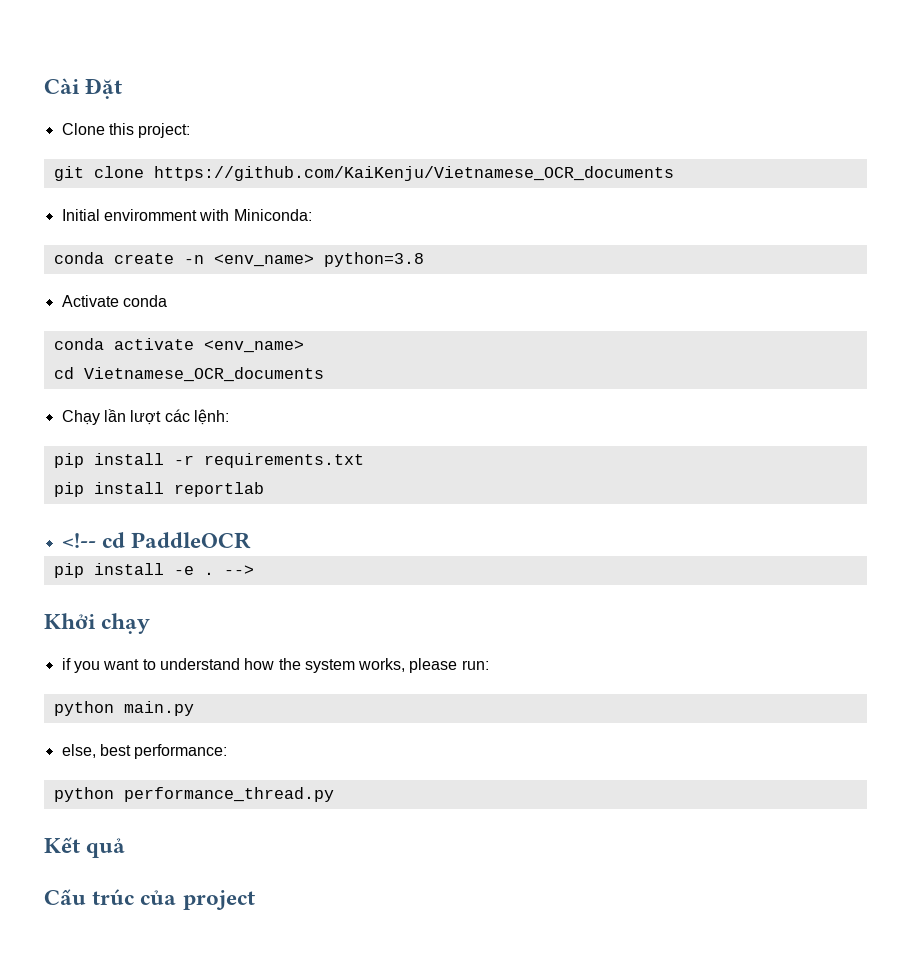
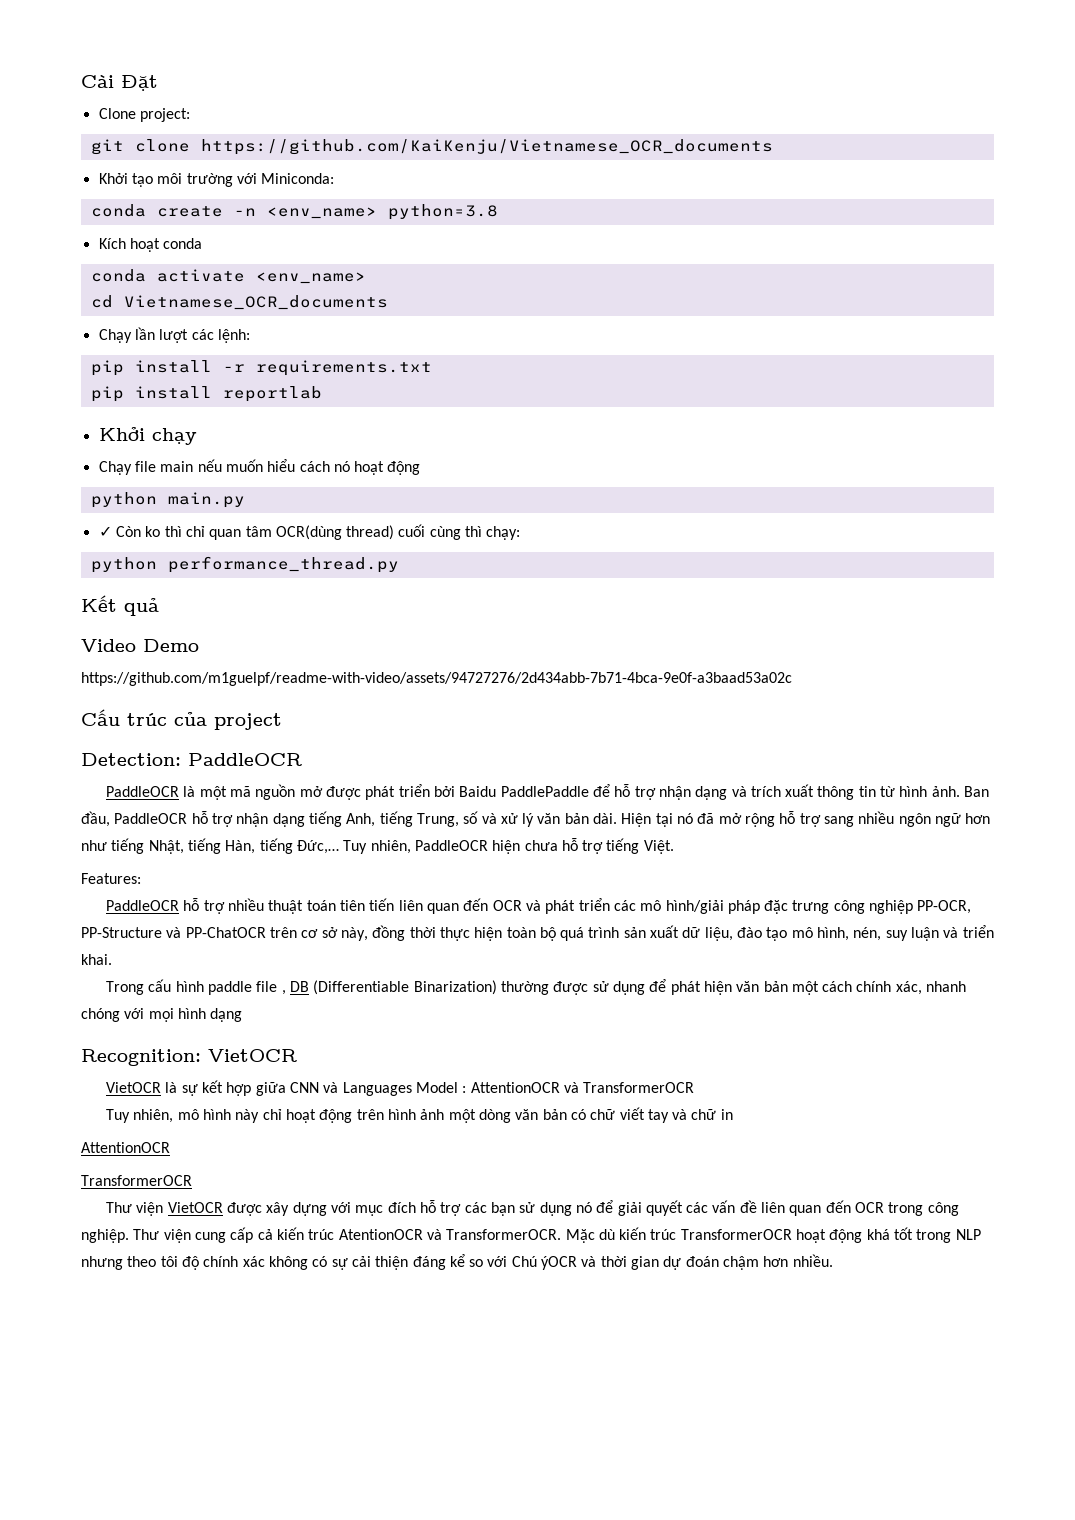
[108,123,134,135] this -> (136, 113) none
[61,209,230,221] Initial enviromment with -> [98,173,257,187] Khởi tạo môi trường với
[61,295,119,307] Activate -> [98,238,160,252] Kích hoạt
[61,532,252,549] [53,563,254,578] [44,613,151,634] [61,658,489,673] [53,701,194,716] [61,744,228,759] <!-- cd PaddleOCR // pip install -e . --> // Khởi chạy // if you want to understand how the system works, please run: // python main.py // else, best performance: -> [98,427,197,445] [98,459,421,475] [90,492,245,508] [98,524,521,540] Khởi chạy // Chạy file main nếu muốn hiểu cách nó hoạt động // python main.py // ✓ Còn ko thì chỉ quan tâm OCR(dùng thread) cuối cùng thì chạy:
(126, 848) none -> [81,639,199,652] [81,672,792,686] // Video Demo // https://github.com/m1guelpf/readme-with-video/assets/94727276/2d434abb-7b71-4bca-9e0f-a3baad53a02c
(255, 900) none -> [81,753,302,766] [106,784,990,800] [81,811,991,827] [81,838,674,854] [81,873,141,884] [106,898,972,914] [81,925,994,941] [81,954,112,965] [106,979,967,995] [81,1008,243,1022] [81,1049,297,1066] [106,1080,695,1096] [106,1107,733,1123] [81,1142,170,1153] [81,1175,192,1186] [106,1200,959,1216] [81,1227,981,1243] [81,1254,833,1270] // Detection: PaddleOCR // PaddleOCR là một mã nguồn mở được phát triển bởi Baidu PaddlePaddle để hỗ trợ nhận dạng và trích xuất thông tin từ hình ảnh. Ban đầu, PaddleOCR hỗ trợ nhận dạng tiếng Anh, tiếng Trung, số và xử lý văn bản dài. Hiện tại nó đã mở rộng hỗ trợ sang nhiều ngôn ngữ hơn như tiếng Nhật, tiếng Hàn, tiếng Đức,… Tuy nhiên, PaddleOCR hiện chưa hỗ trợ tiếng Việt. // Features: // PaddleOCR hỗ trợ nhiều thuật toán tiên tiến liên quan đến OCR và phát triển các mô hình/giải pháp đặc trưng công nghiệp PP-OCR, PP-Structure và PP-ChatOCR trên cơ sở này, đồng thời thực hiện toàn bộ quá trình sản xuất dữ liệu, đào tạo mô hình, nén, suy luận và triển khai. // Trong cấu hình paddle file , DB (Differentiable Binarization) thường được sử dụng để phát hiện văn bản một cách chính xác, nhanh chóng với mọi hình dạng // Recognition: VietOCR // VietOCR là sự kết hợp giữa CNN và Languages Model : AttentionOCR và TransformerOCR // Tuy nhiên, mô hình này chỉ hoạt động trên hình ảnh một dòng văn bản có chữ viết tay và chữ in // AttentionOCR // TransformerOCR // Thư viện VietOCR được xây dựng với mục đích hỗ trợ các bạn sử dụng nó để giải quyết các vấn đề liên quan đến OCR trong công nghiệp. Thư viện cung cấp cả kiến trúc AtentionOCR và TransformerOCR. Mặc dù kiến trúc TransformerOCR hoạt động khá tốt trong NLP nhưng theo tôi độ chính xác không có sự cải thiện đáng kể so với Chú ýOCR và thời gian dự đoán chậm hơn nhiều.

